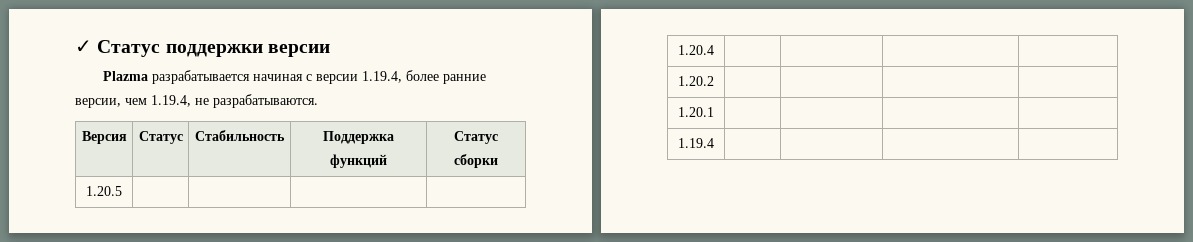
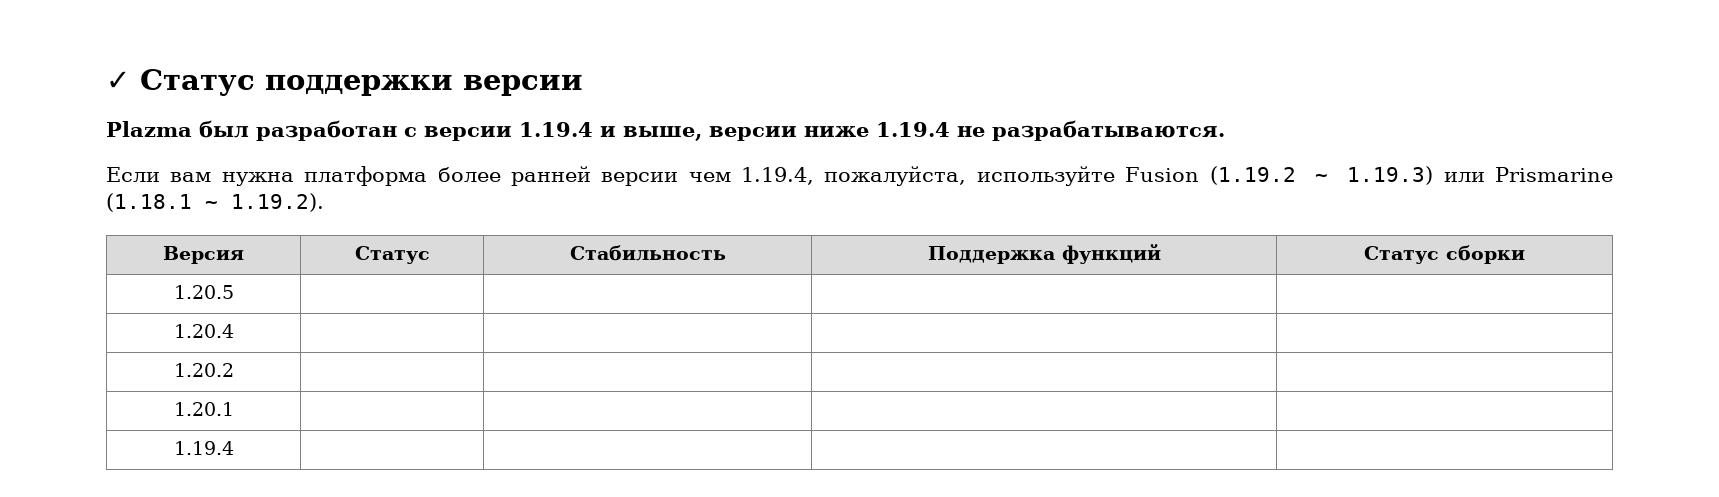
[152,70,487,84] [75,94,318,108] разрабатывается начиная с версии 1.19.4, более ранние версии, чем 1.19.4, не разрабатываются. -> [199,120,1225,141] [106,166,1613,186] [106,193,324,212] был разработан с версии 1.19.4 и выше, версии ниже 1.19.4 не разрабатываются. // Если вам нужна платформа более ранней версии чем 1.19.4, пожалуйста, используйте Fusion (1.19.2 ~ 1.19.3) или Prismarine (1.18.1 ~ 1.19.2).

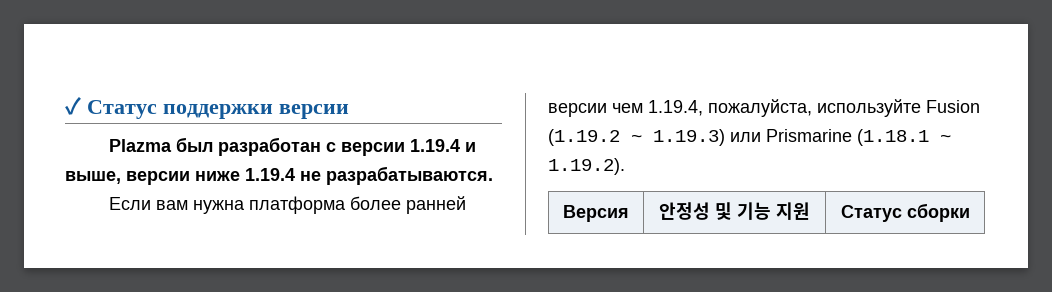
[354,246,430,264] [569,245,726,261] [927,244,1161,264] [1364,245,1525,264] [173,285,234,299] [173,324,234,338] [173,363,234,377] [173,402,234,416] [173,441,234,455] Статус | Стабильность | Поддержка функций | Статус сборки // 1.20.5 | | | | // 1.20.4 | | | | // 1.20.2 | | | | // 1.20.1 | | | | // 1.19.4 | | | | -> [659,202,810,220] [840,203,970,222] 안정성 및 기능 지원 | Статус сборки

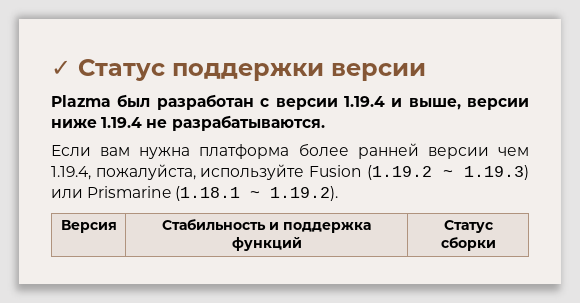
[659,202,810,220] 안정성 및 기능 지원 -> [162,219,371,233] [231,237,302,251] Стабильность и поддержка функций

